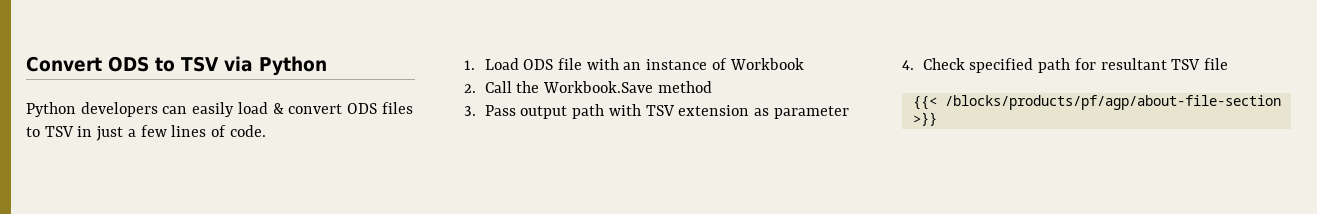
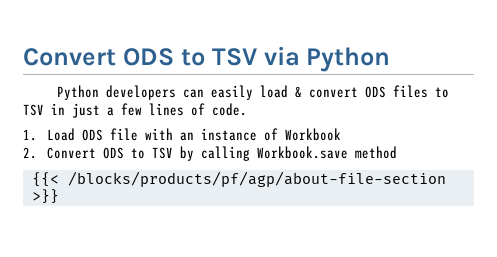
[484,81,712,93] [464,104,849,119] [902,58,1229,73] Call the Workbook.Save method // 3. Pass output path with TSV extension as parameter // 4. Check specified path for resultant TSV file -> [46,146,397,161] Convert ODS to TSV by calling Workbook.save method

